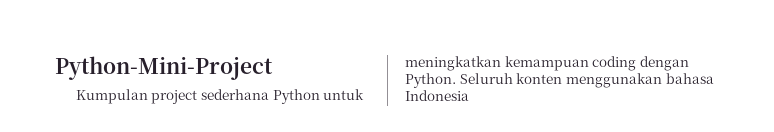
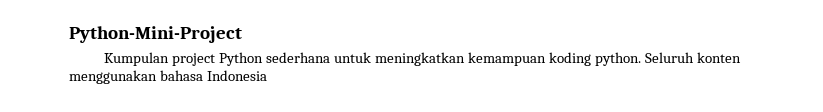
[201,89,320,104] sederhana Python -> [219,52,331,66] Python sederhana
[592,56,689,71] [405,73,456,88] coding dengan Python. -> [548,52,641,66] koding python.

